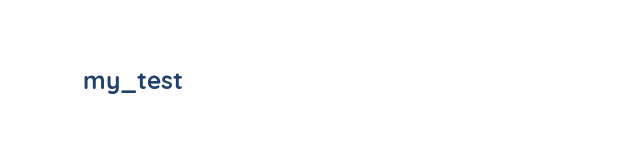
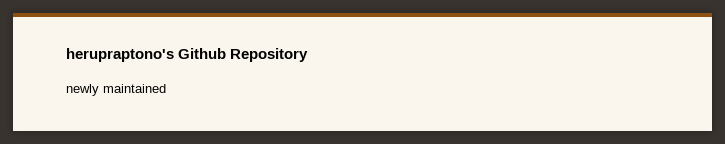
[83,73,183,94] my_test -> [66,48,309,62] [66,84,166,96] herupraptono's Github Repository // newly maintained

